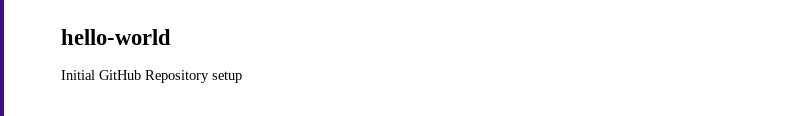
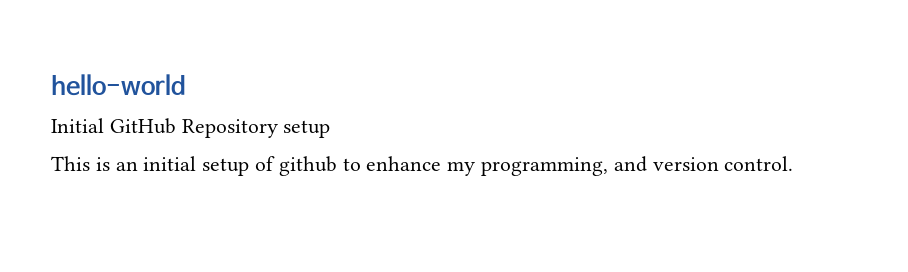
(242, 77) none -> [51,156,794,176] // This is an initial setup of github to enhance my programming, and version control.

